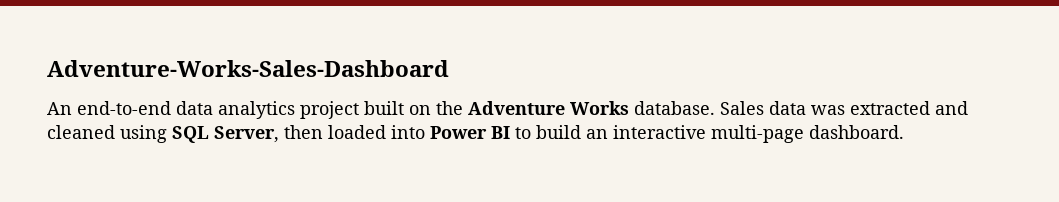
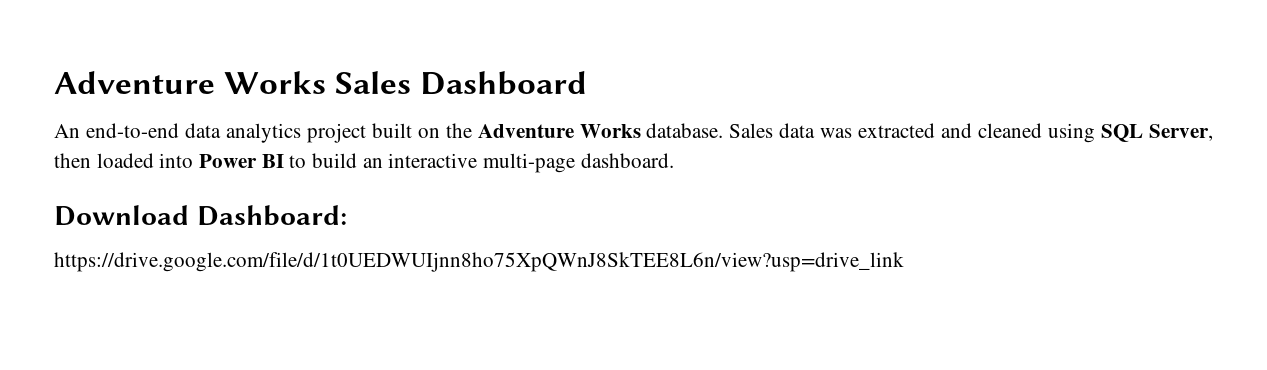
[47,60,449,77] Adventure-Works-Sales-Dashboard -> [54,71,588,95] Adventure Works Sales Dashboard
(904, 132) none -> [54,205,347,226] [54,252,904,272] // Download Dashboard: // https://drive.google.com/file/d/1t0UEDWUIjnn8ho75XpQWnJ8SkTEE8L6n/view?usp=drive_link

